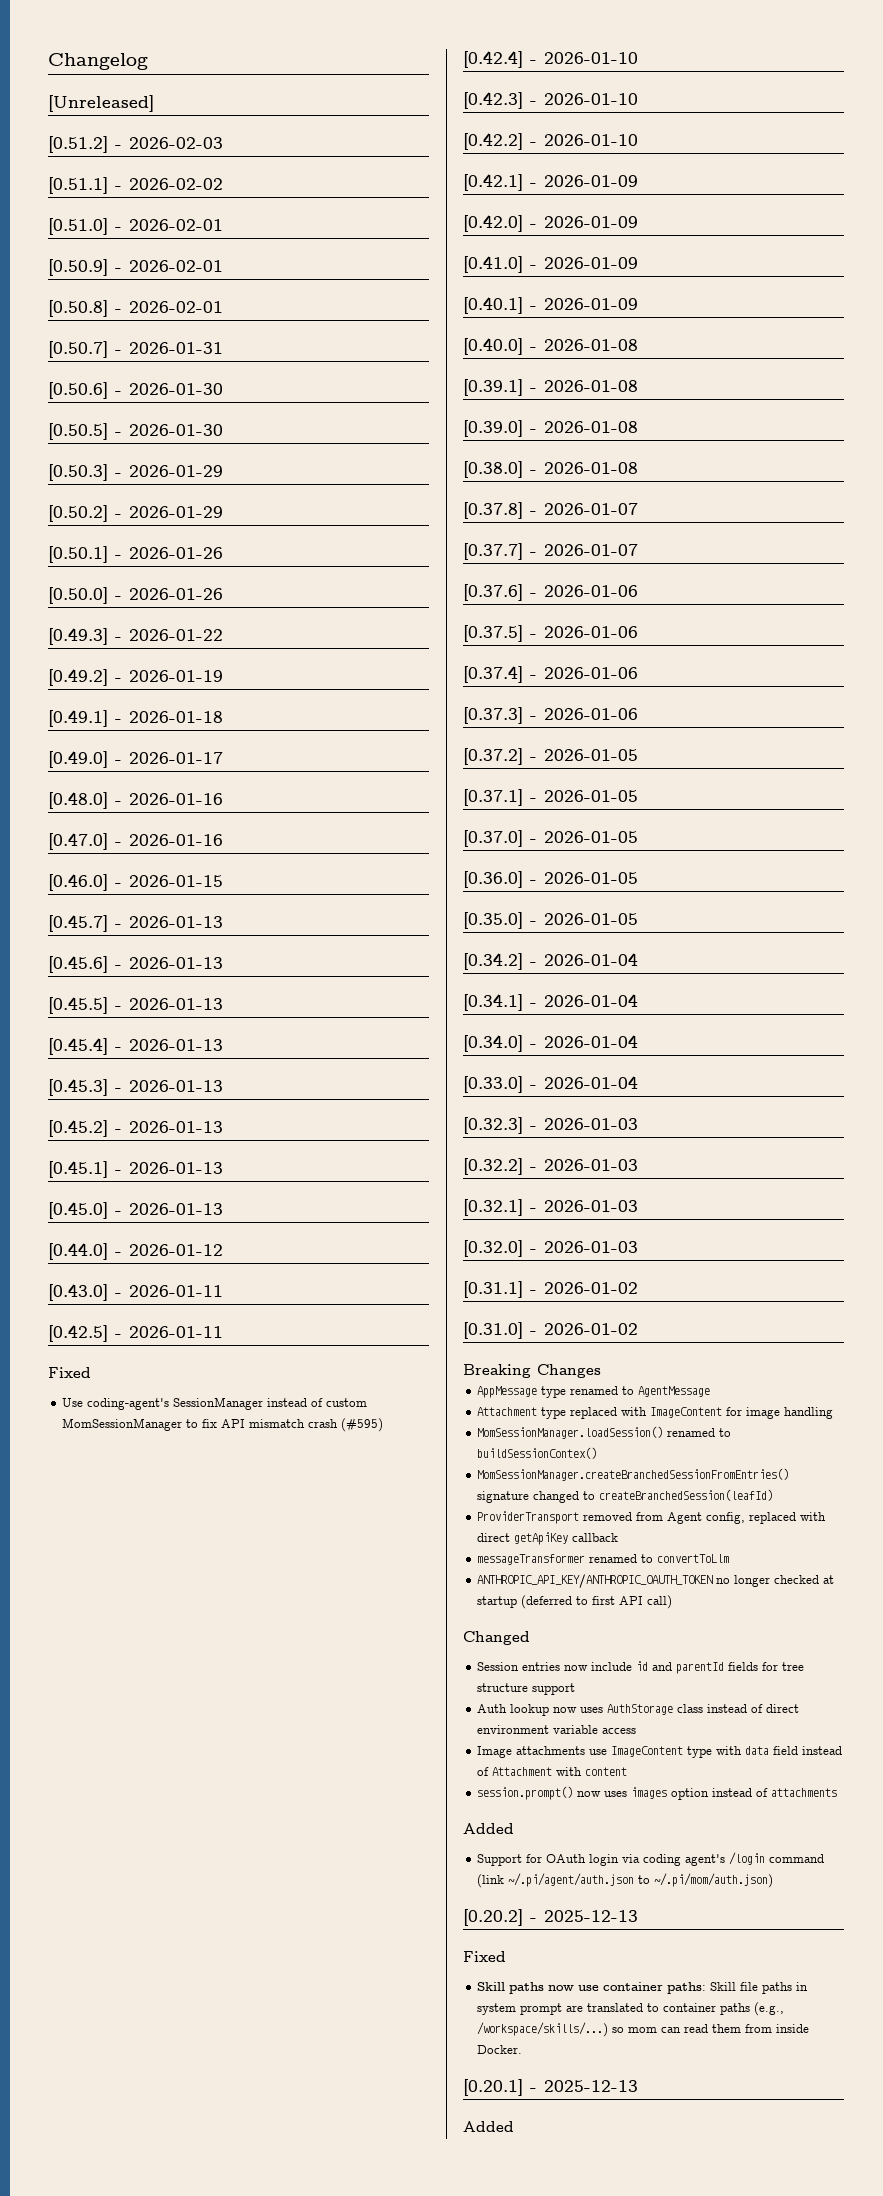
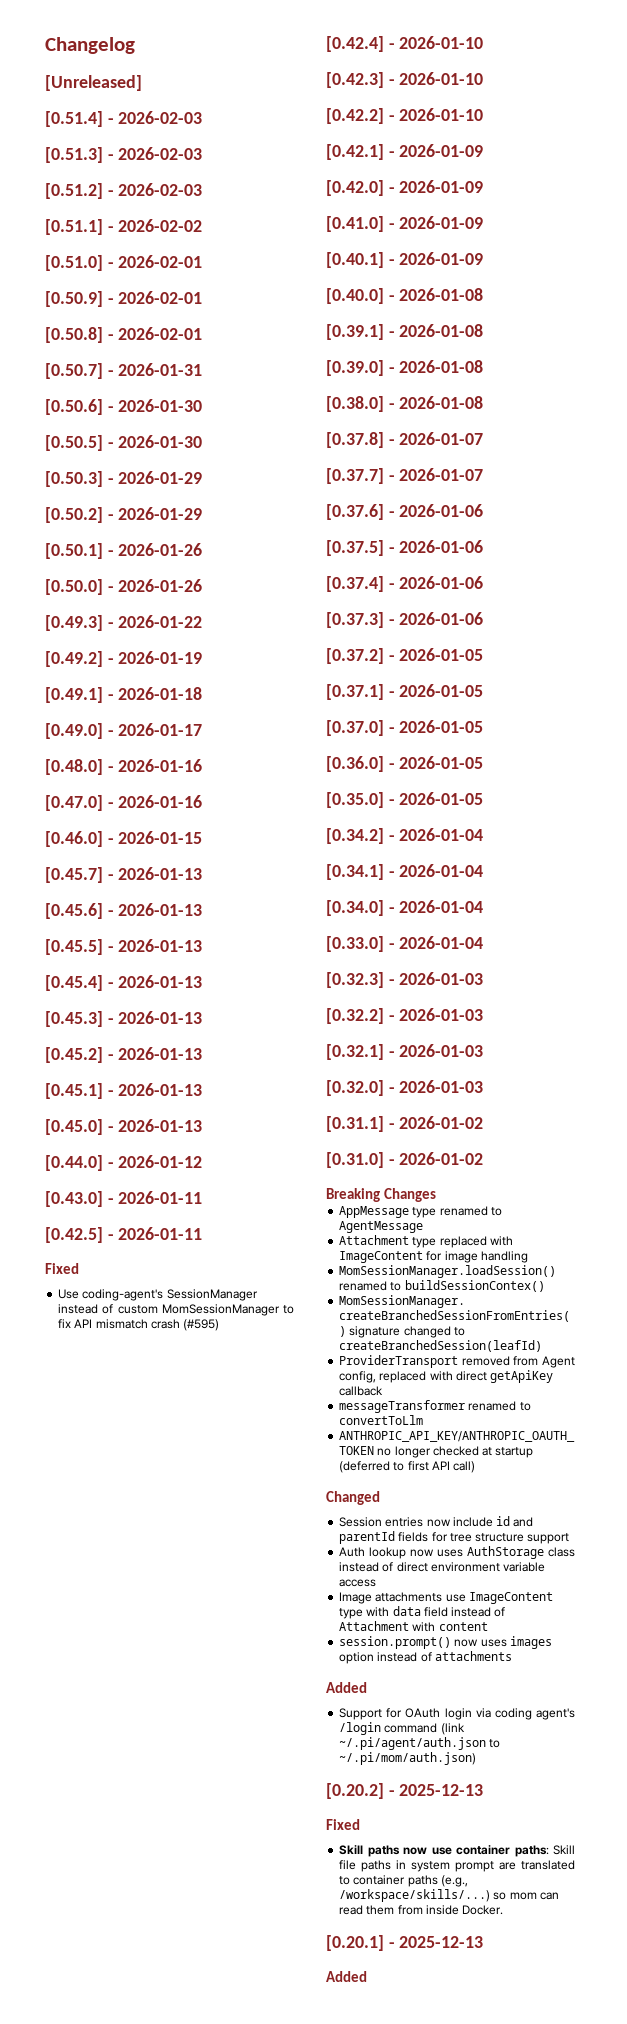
(154, 103) none -> [45,111,203,127] [45,147,203,163] // [0.51.4] - 2026-02-03 // [0.51.3] - 2026-02-03

